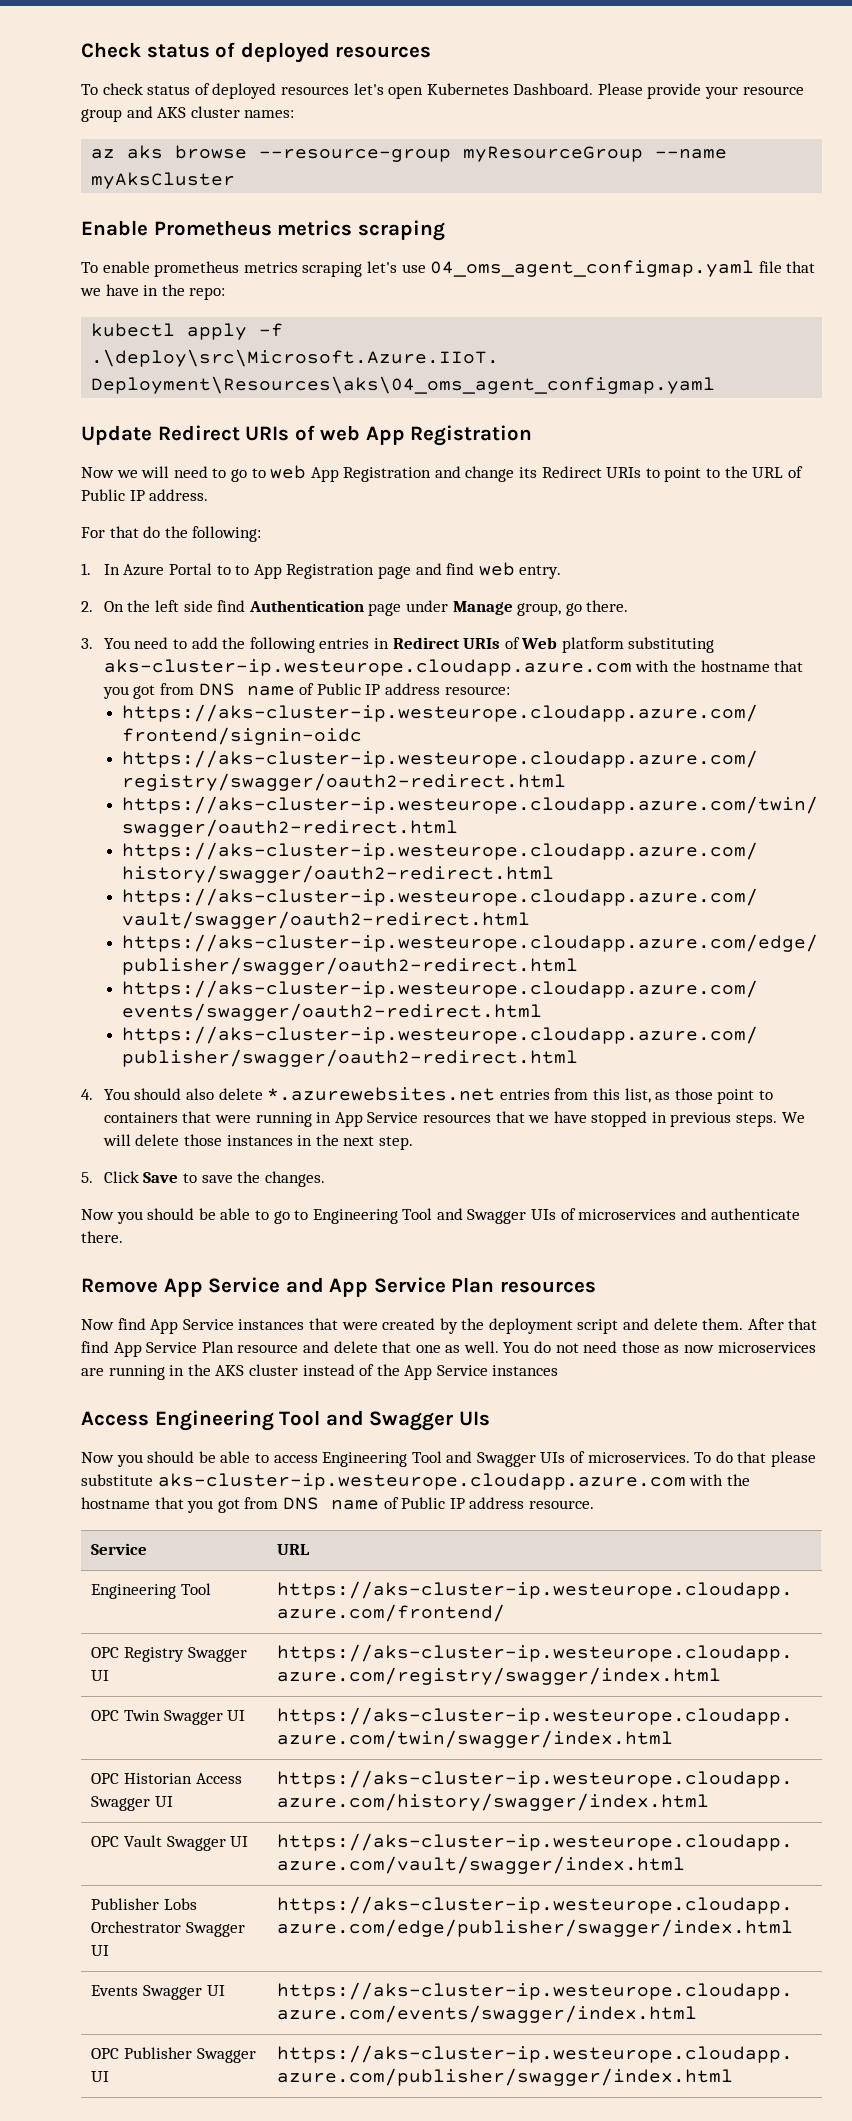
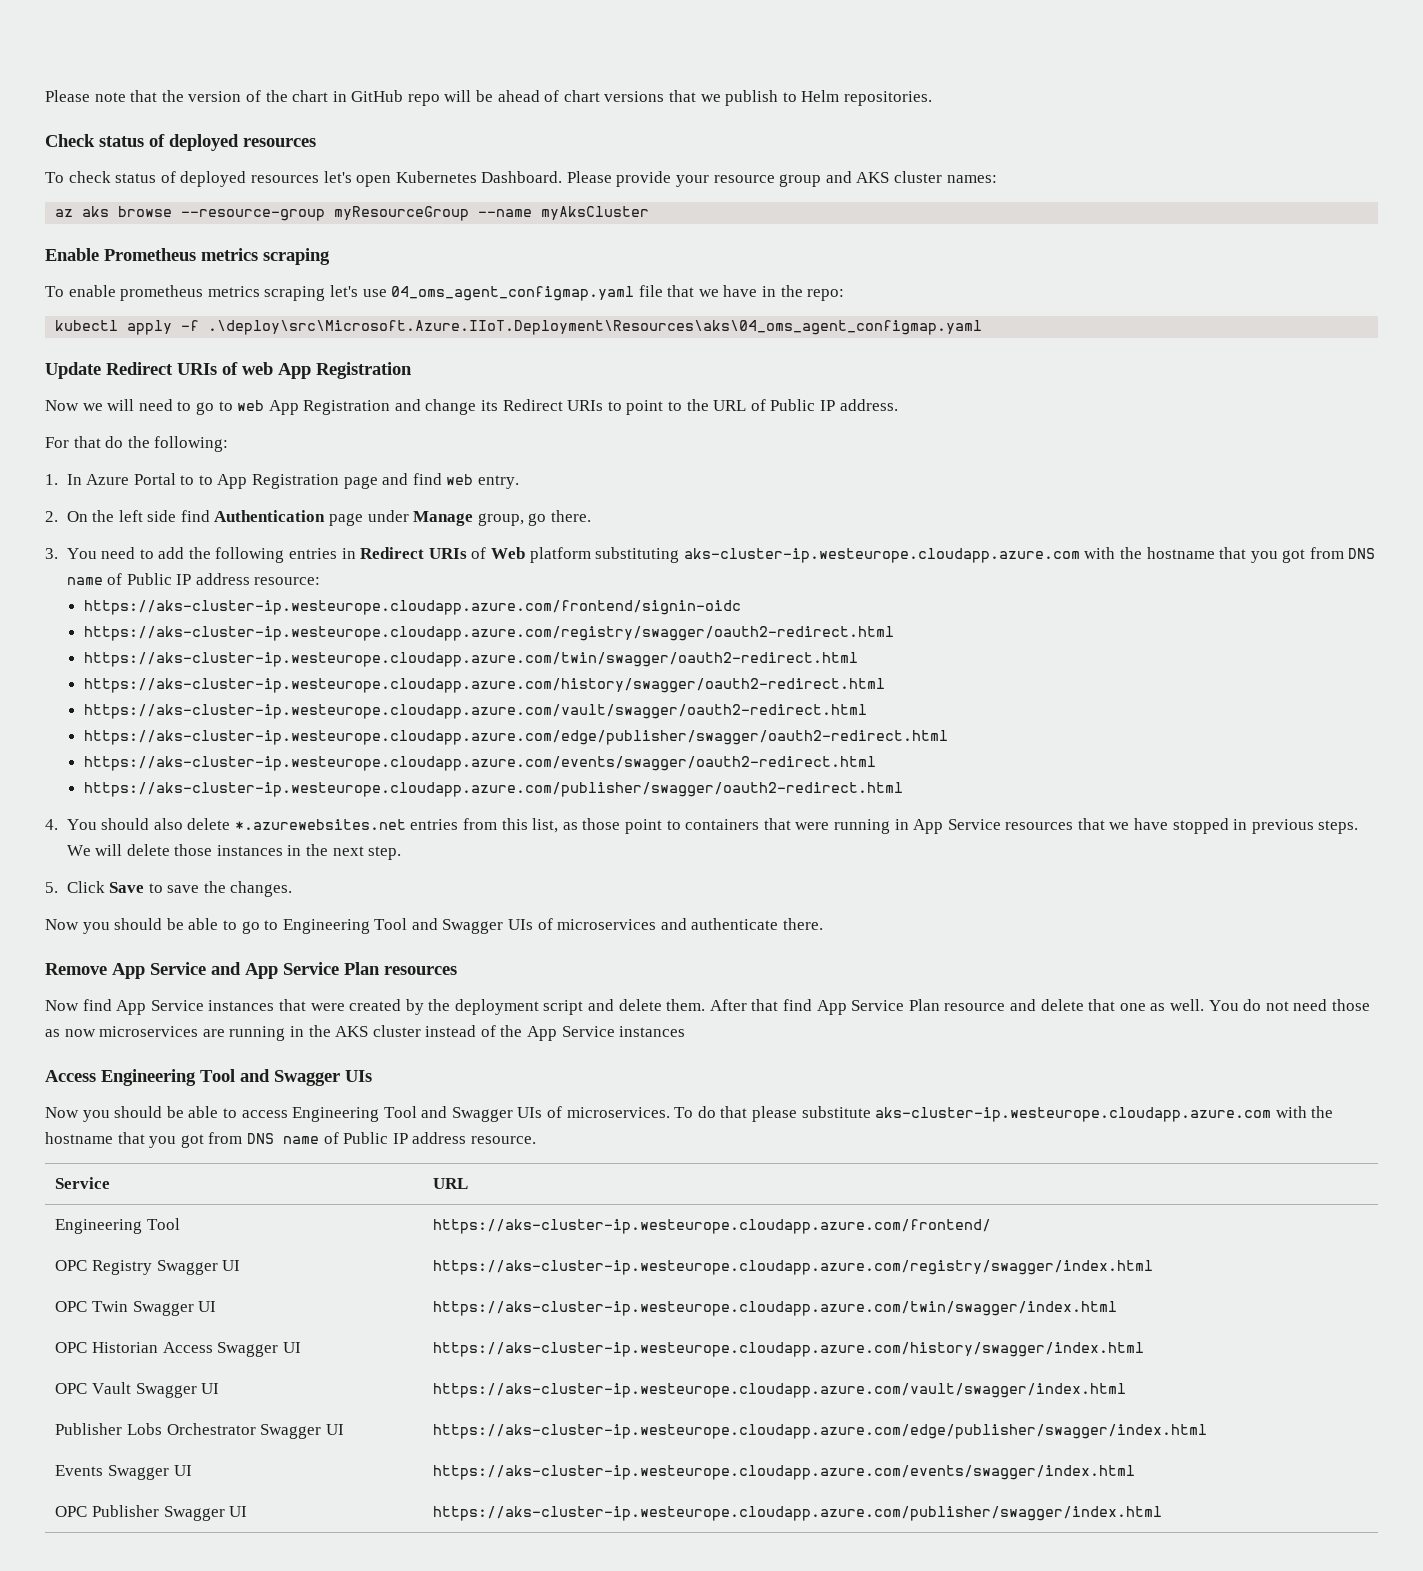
(81, 50) none -> [45,90,932,106] Please note that the version of the chart in GitHub repo will be ahead of chart versions that we publish to Helm repositories. //

